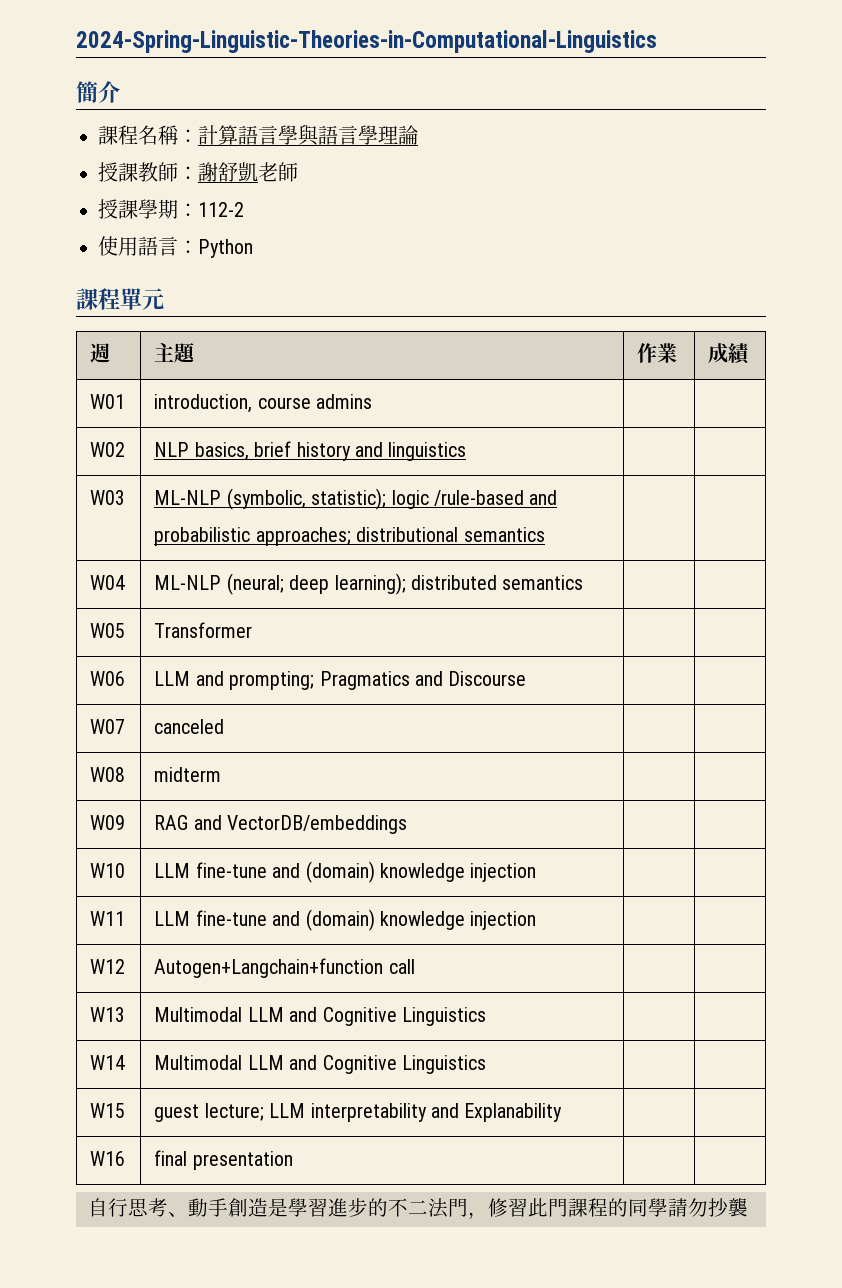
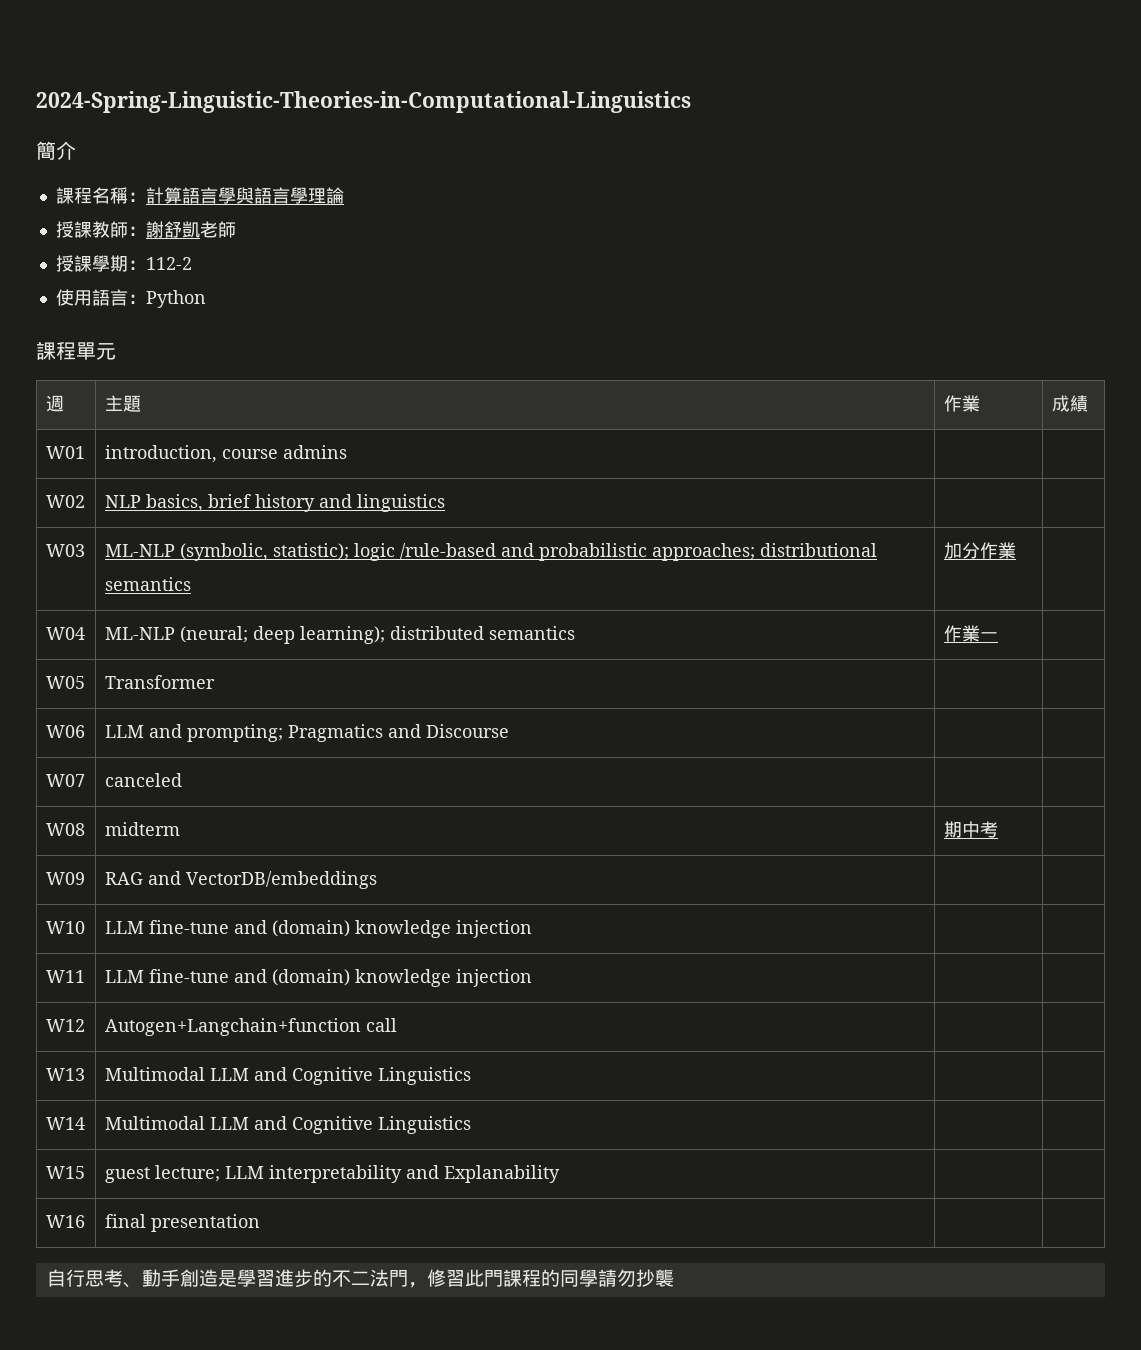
(545, 534) none -> [943,542,1016,559] 加分作業
(584, 582) none -> [943,625,998,642] 作業一
(222, 774) none -> [943,821,998,838] 期中考

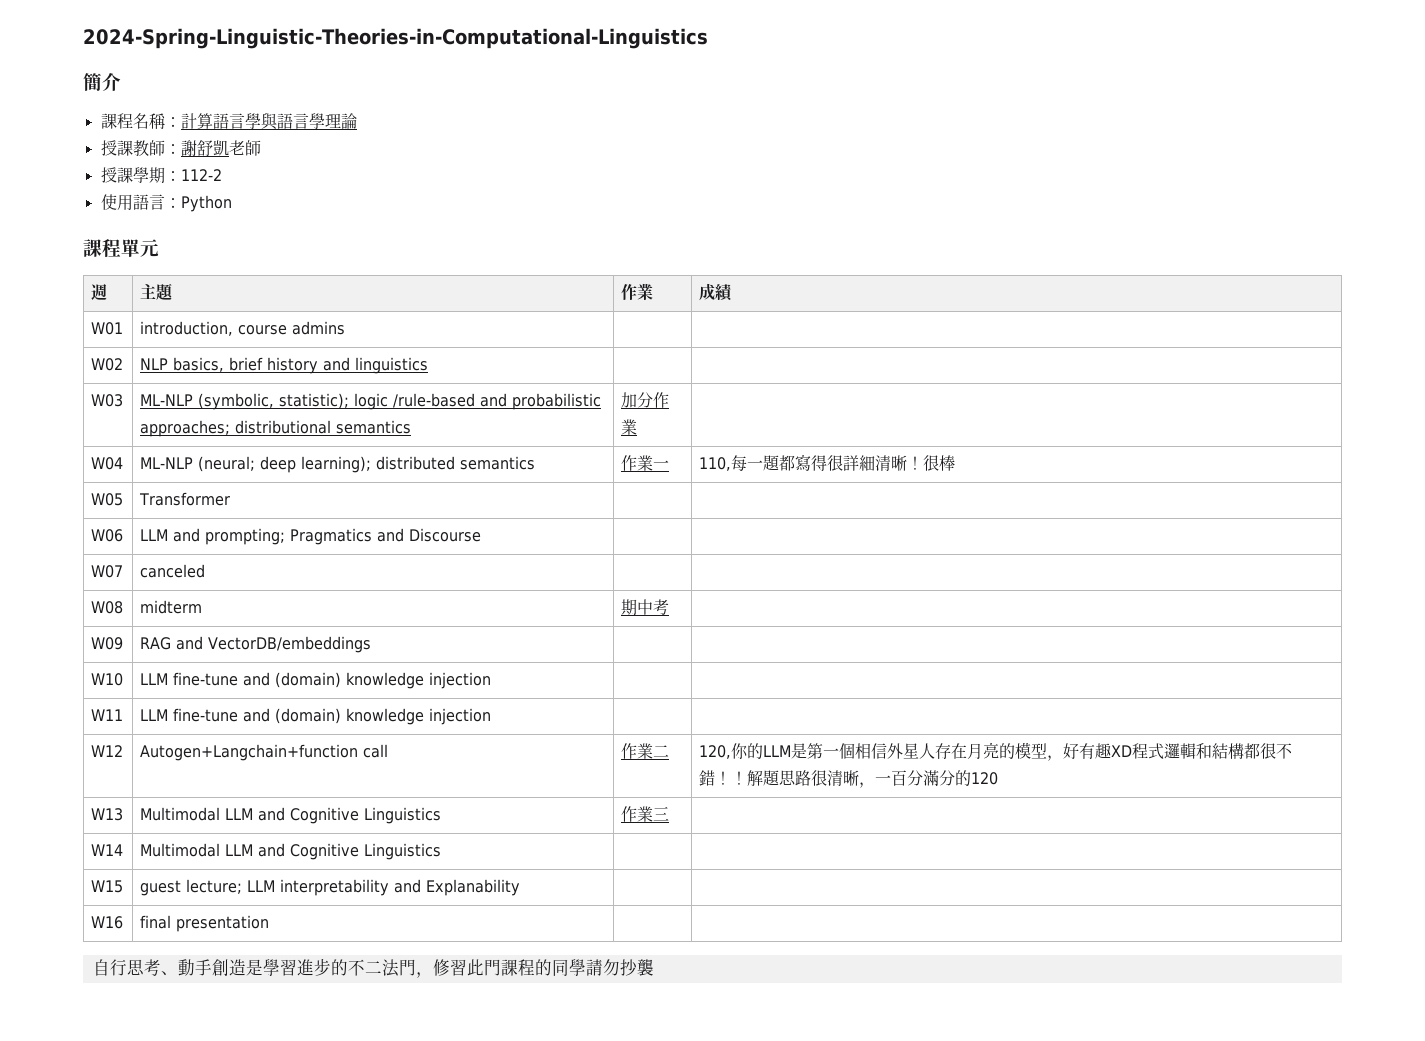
(998, 636) none -> [699,454,956,472] 110,每一題都寫得很詳細清晰！很棒
(397, 1025) | -> [621,743,670,759] [699,742,1293,761] [699,770,999,788] 作業二 | 120,你的LLM是第一個相信外星人存在月亮的模型，好有趣XD程式邏輯和結構都很不錯！！解題思路很清晰，一百分滿分的120
(471, 1076) none -> [621,806,670,822] 作業三

